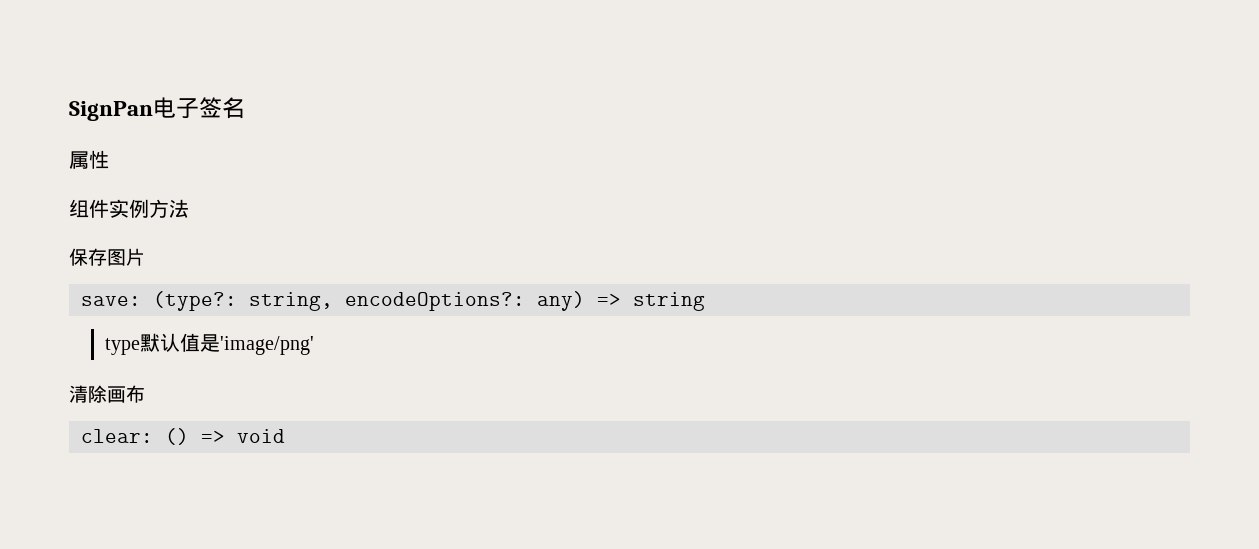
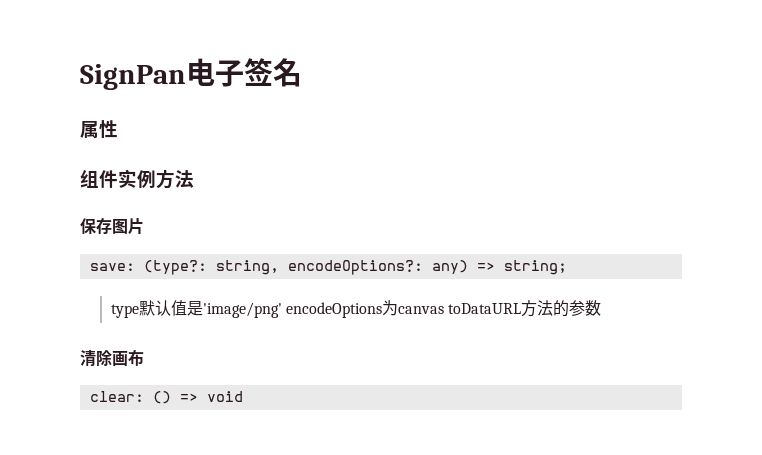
[633,292,705,311] string -> [503,260,567,275] string;
(314, 345) none -> [286,300,602,318] encodeOptions为canvas toDataURL方法的参数

